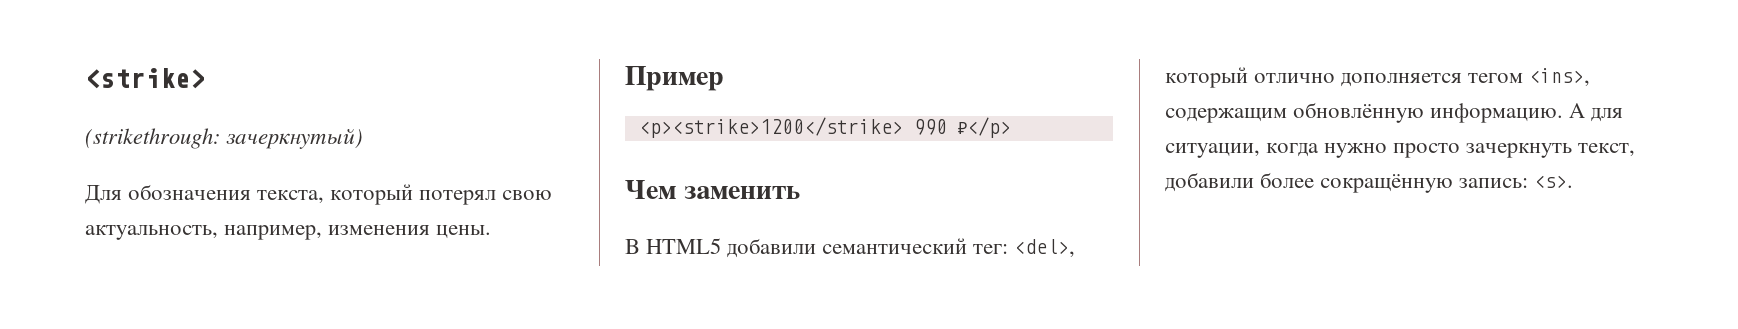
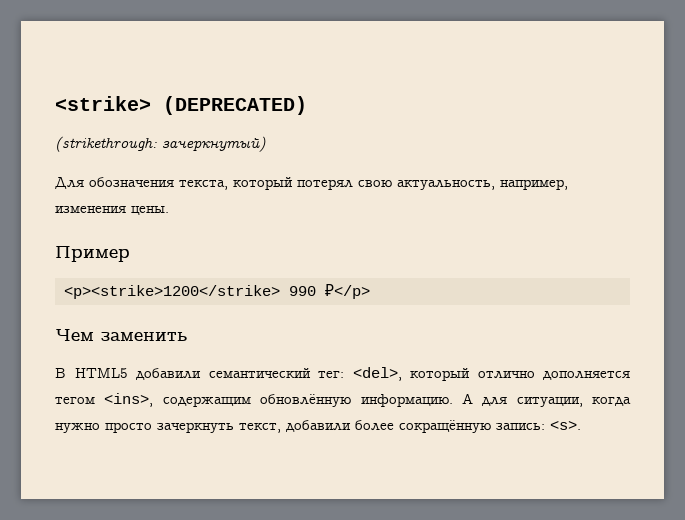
(205, 78) none -> [163,96,307,115] (DEPRECATED)

